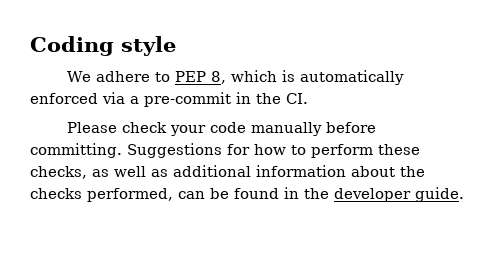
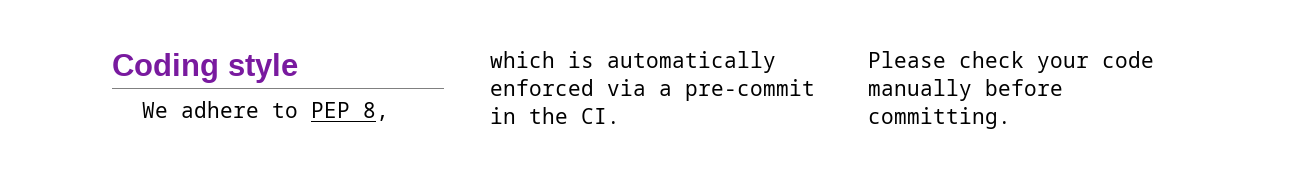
[127,143,420,158] [30,165,425,179] [30,187,464,202] Suggestions for how to perform these checks, as well as additional information about the checks performed, can be found in the developer guide. -> (1011, 118) none

